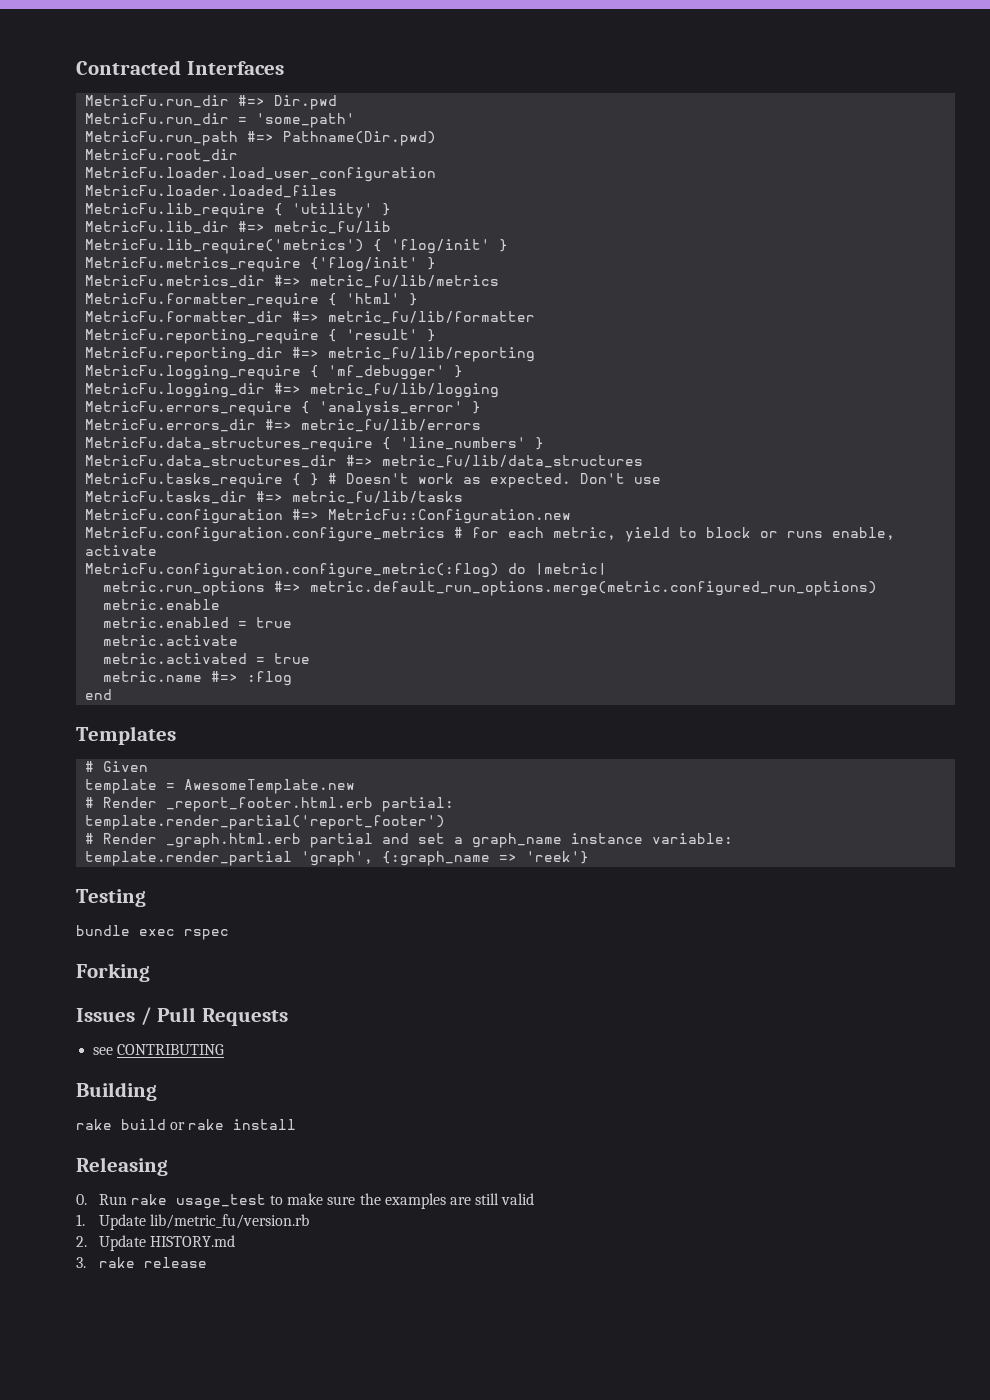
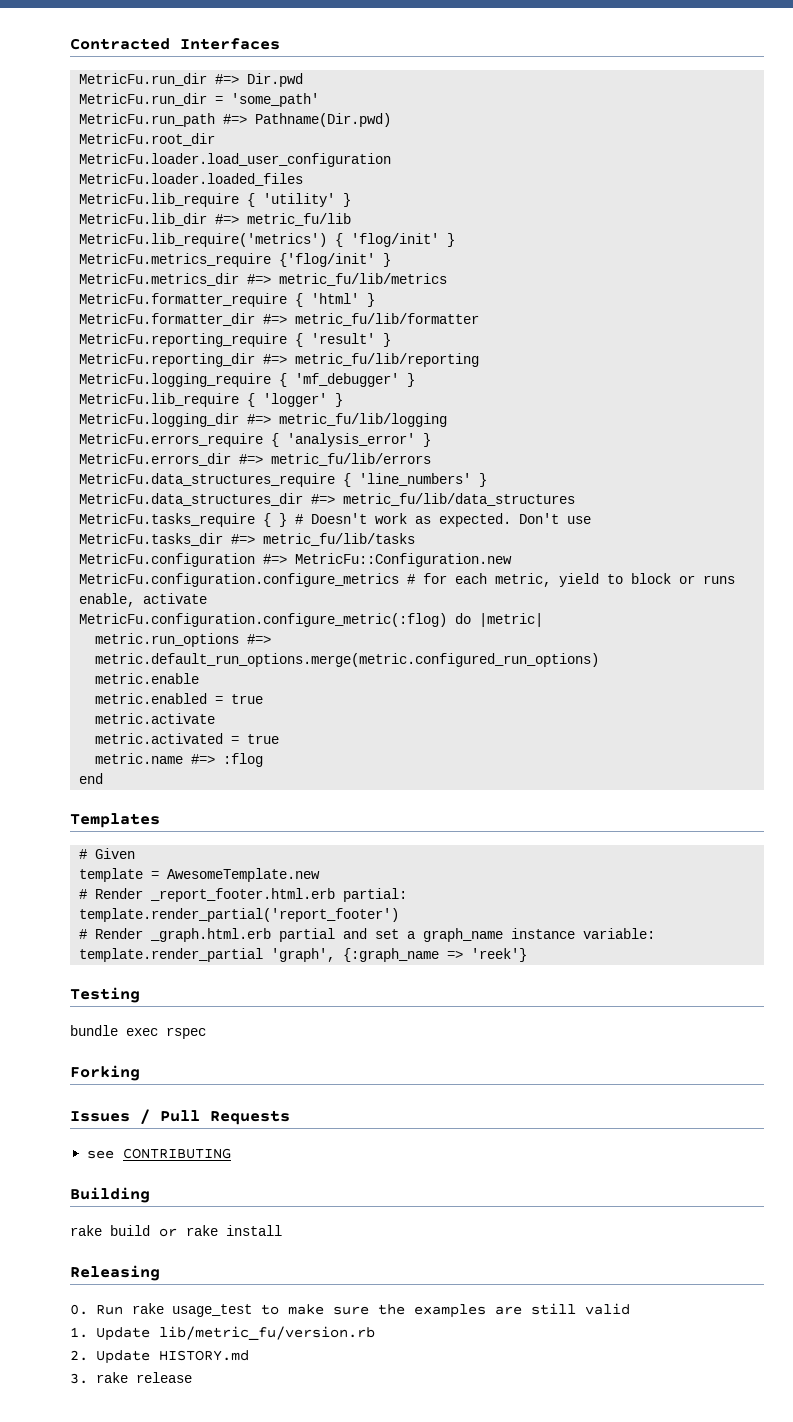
(464, 371) none -> [79,393,344,407] // MetricFu.lib_require { 'logger' }

